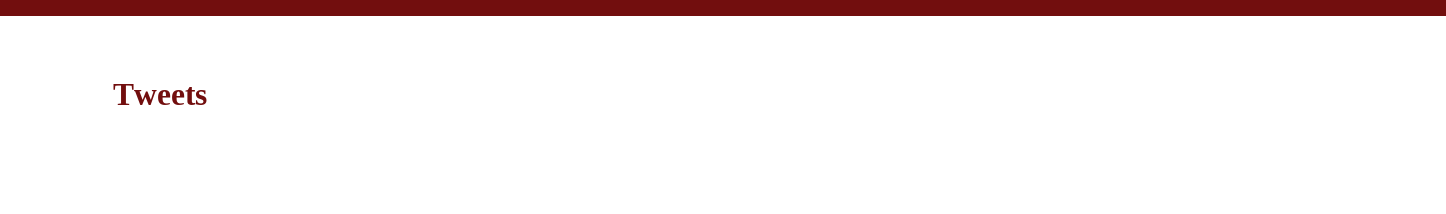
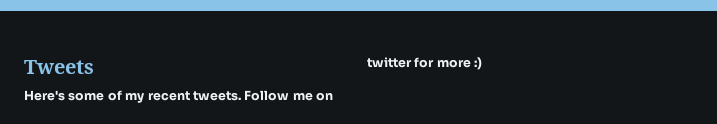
(207, 94) none -> [24,90,333,103] [367,57,483,70] // Here's some of my recent tweets. Follow me on twitter for more :)

